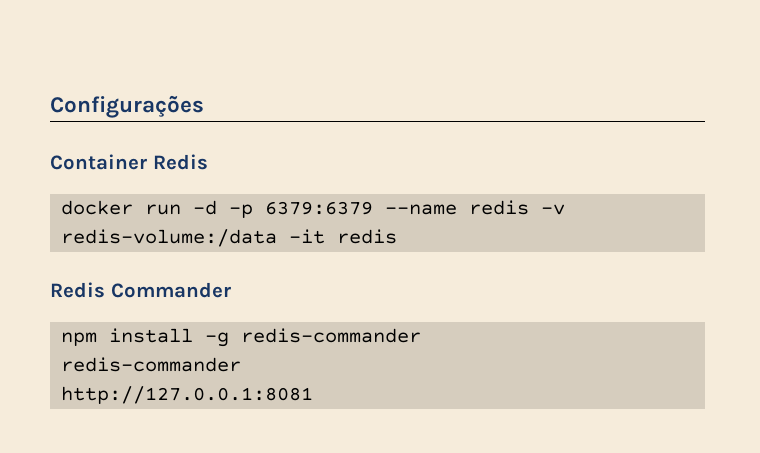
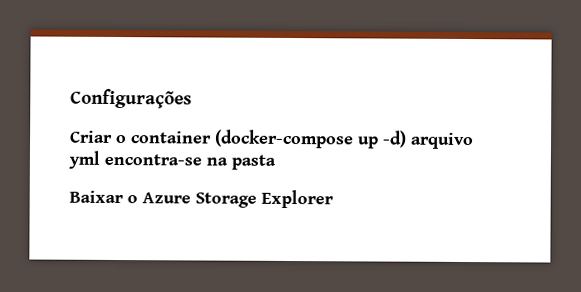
[50,154,208,170] [61,200,566,218] [61,229,398,247] [50,282,231,298] [61,328,422,347] [61,357,242,372] [61,386,314,404] Container Redis // docker run -d -p 6379:6379 --name redis -v redis-volume:/data -it redis // Redis Commander // npm install -g redis-commander // redis-commander // http://127.0.0.1:8081 -> [70,129,474,150] [68,150,276,170] [69,189,334,209] Criar o container (docker-compose up -d) arquivo yml encontra-se na pasta // Baixar o Azure Storage Explorer

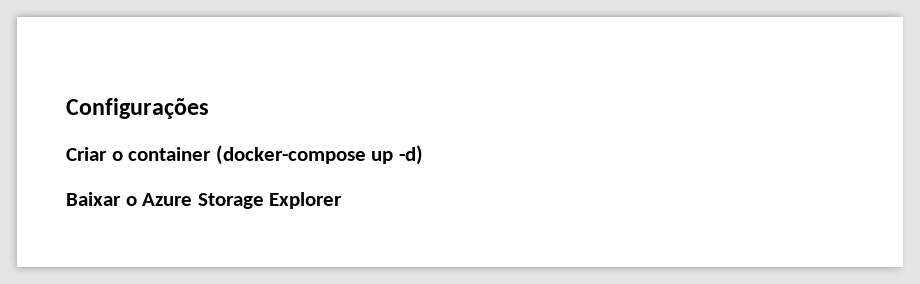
[410,132,474,150] [68,150,276,170] arquivo yml encontra-se na pasta -> (423, 155) none

